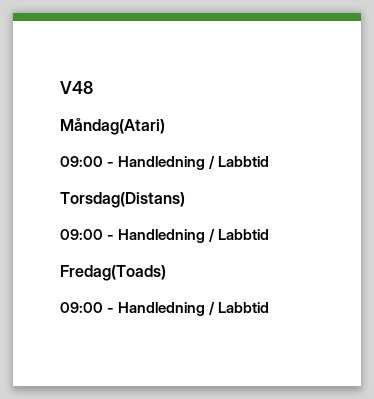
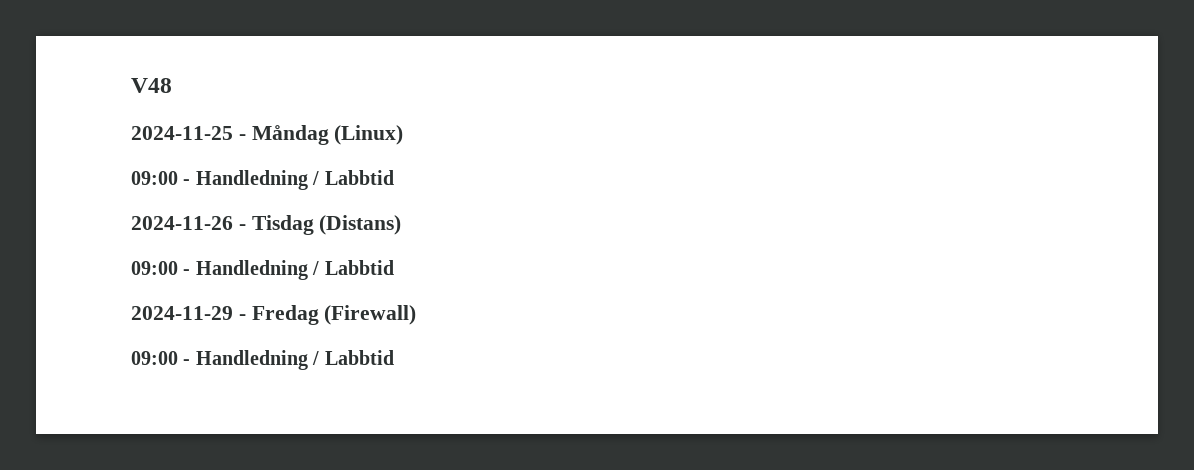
[60,118,165,135] [60,155,270,170] [60,192,185,208] [60,228,270,243] [60,265,166,281] Måndag(Atari) // 09:00 - Handledning / Labbtid // Torsdag(Distans) // 09:00 - Handledning / Labbtid // Fredag(Toads) -> [131,125,404,145] [131,170,394,190] [131,215,402,235] [131,260,394,280] [131,305,417,325] 2024-11-25 - Måndag (Linux) // 09:00 - Handledning / Labbtid // 2024-11-26 - Tisdag (Distans) // 09:00 - Handledning / Labbtid // 2024-11-29 - Fredag (Firewall)

